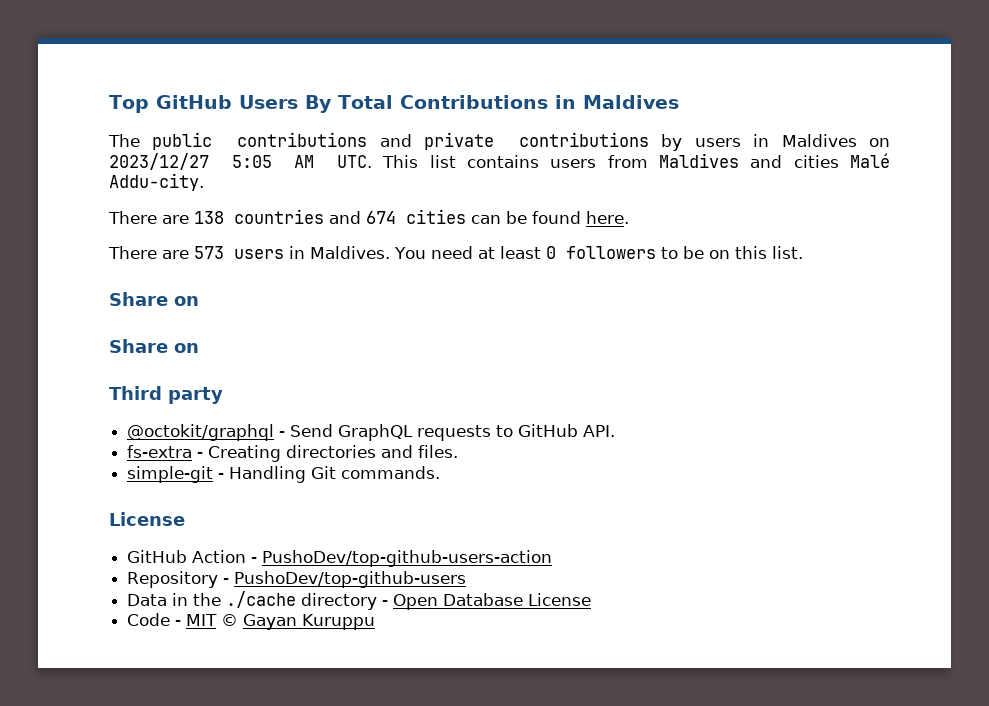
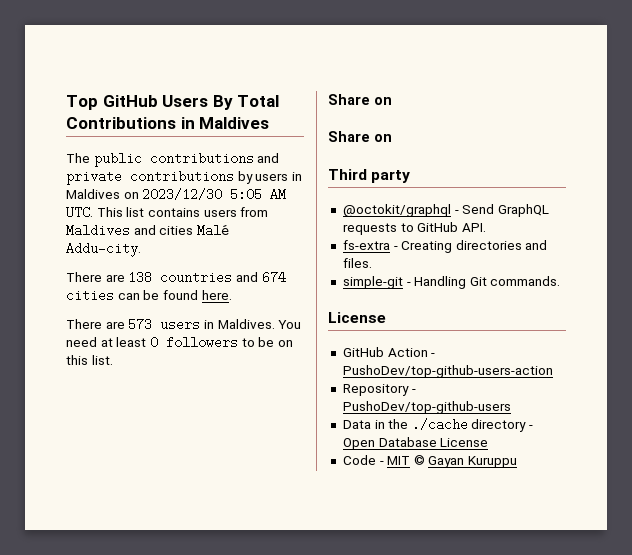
[109,153,209,170] 2023/12/27 -> [142,188,223,201] 2023/12/30

